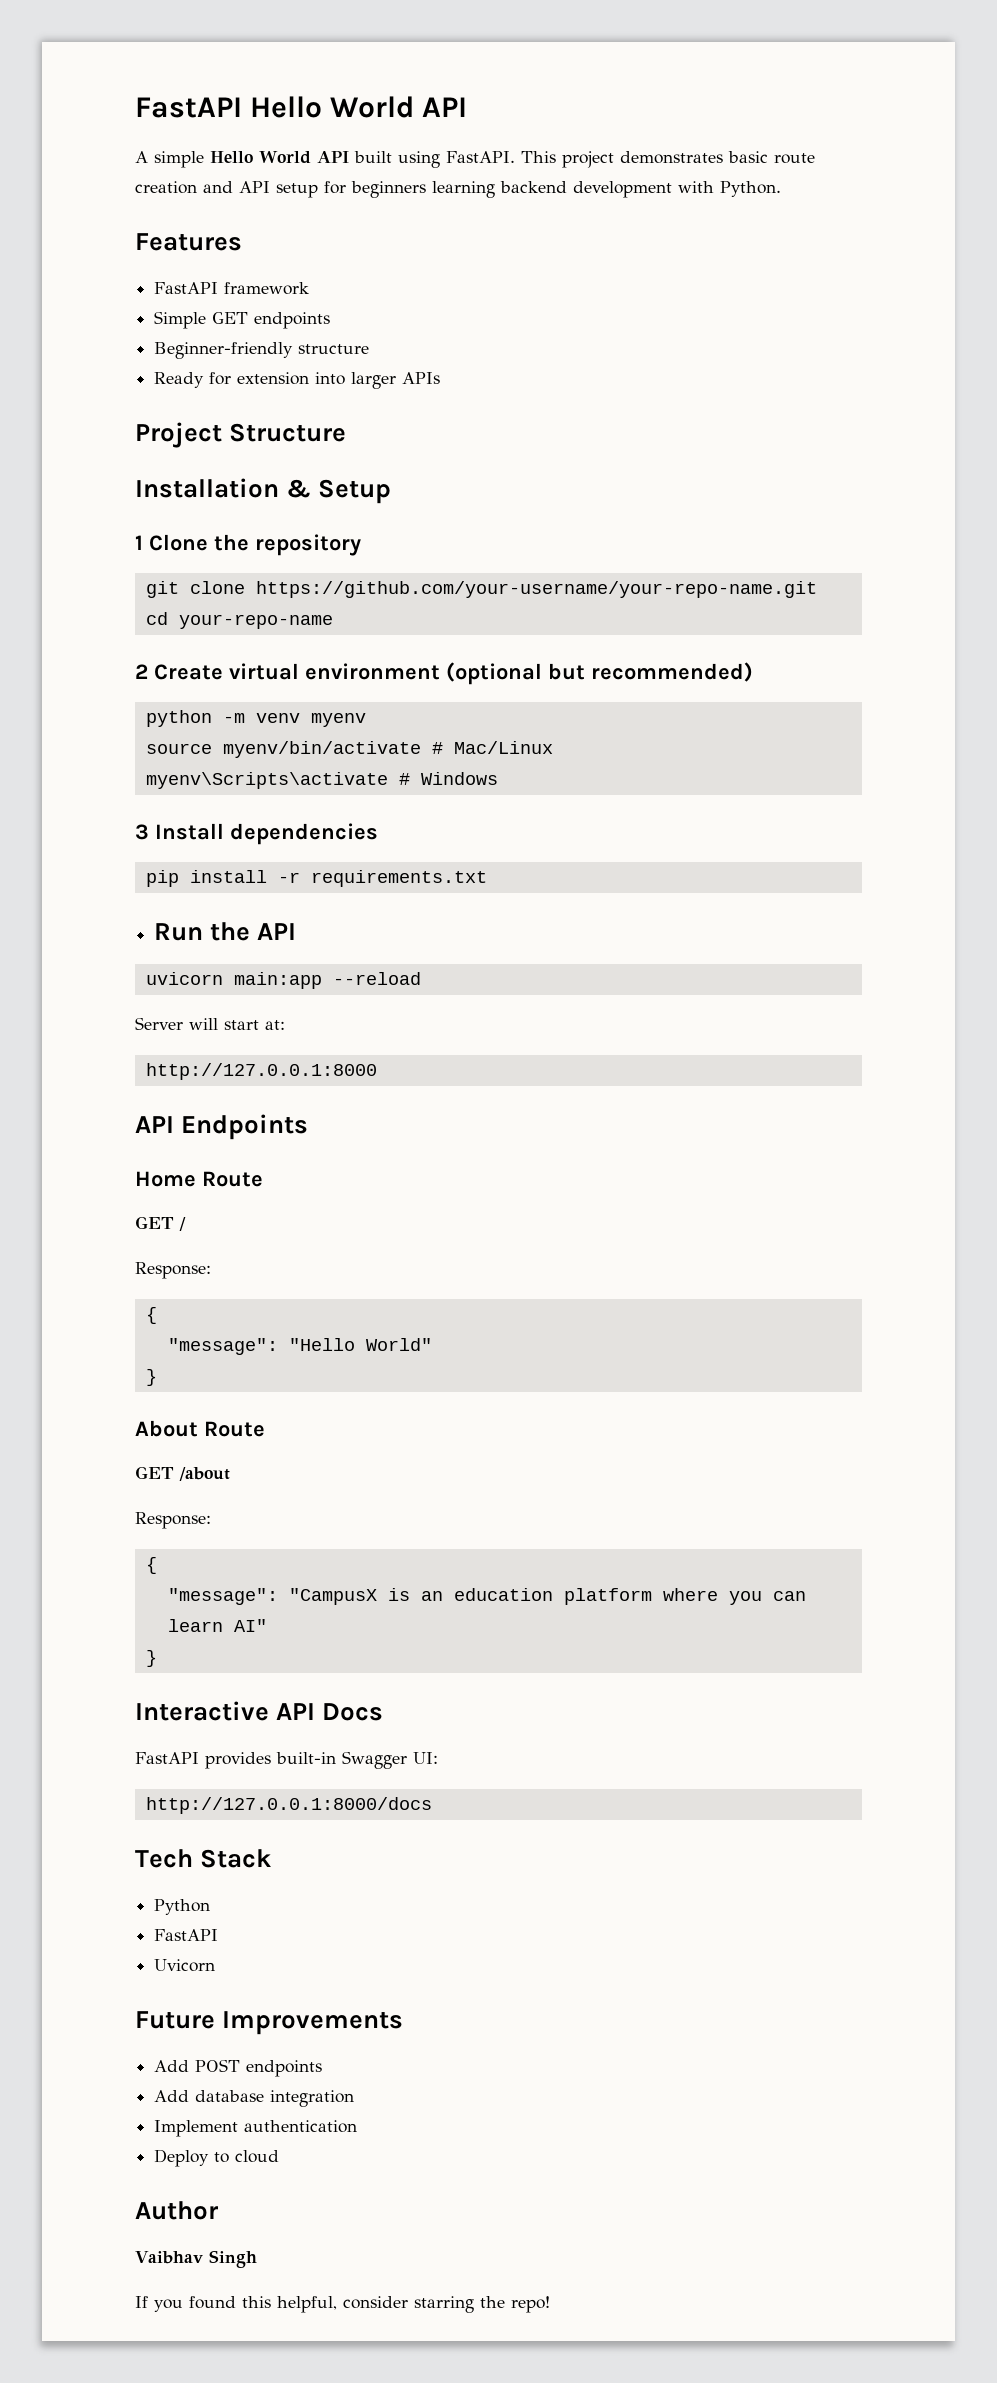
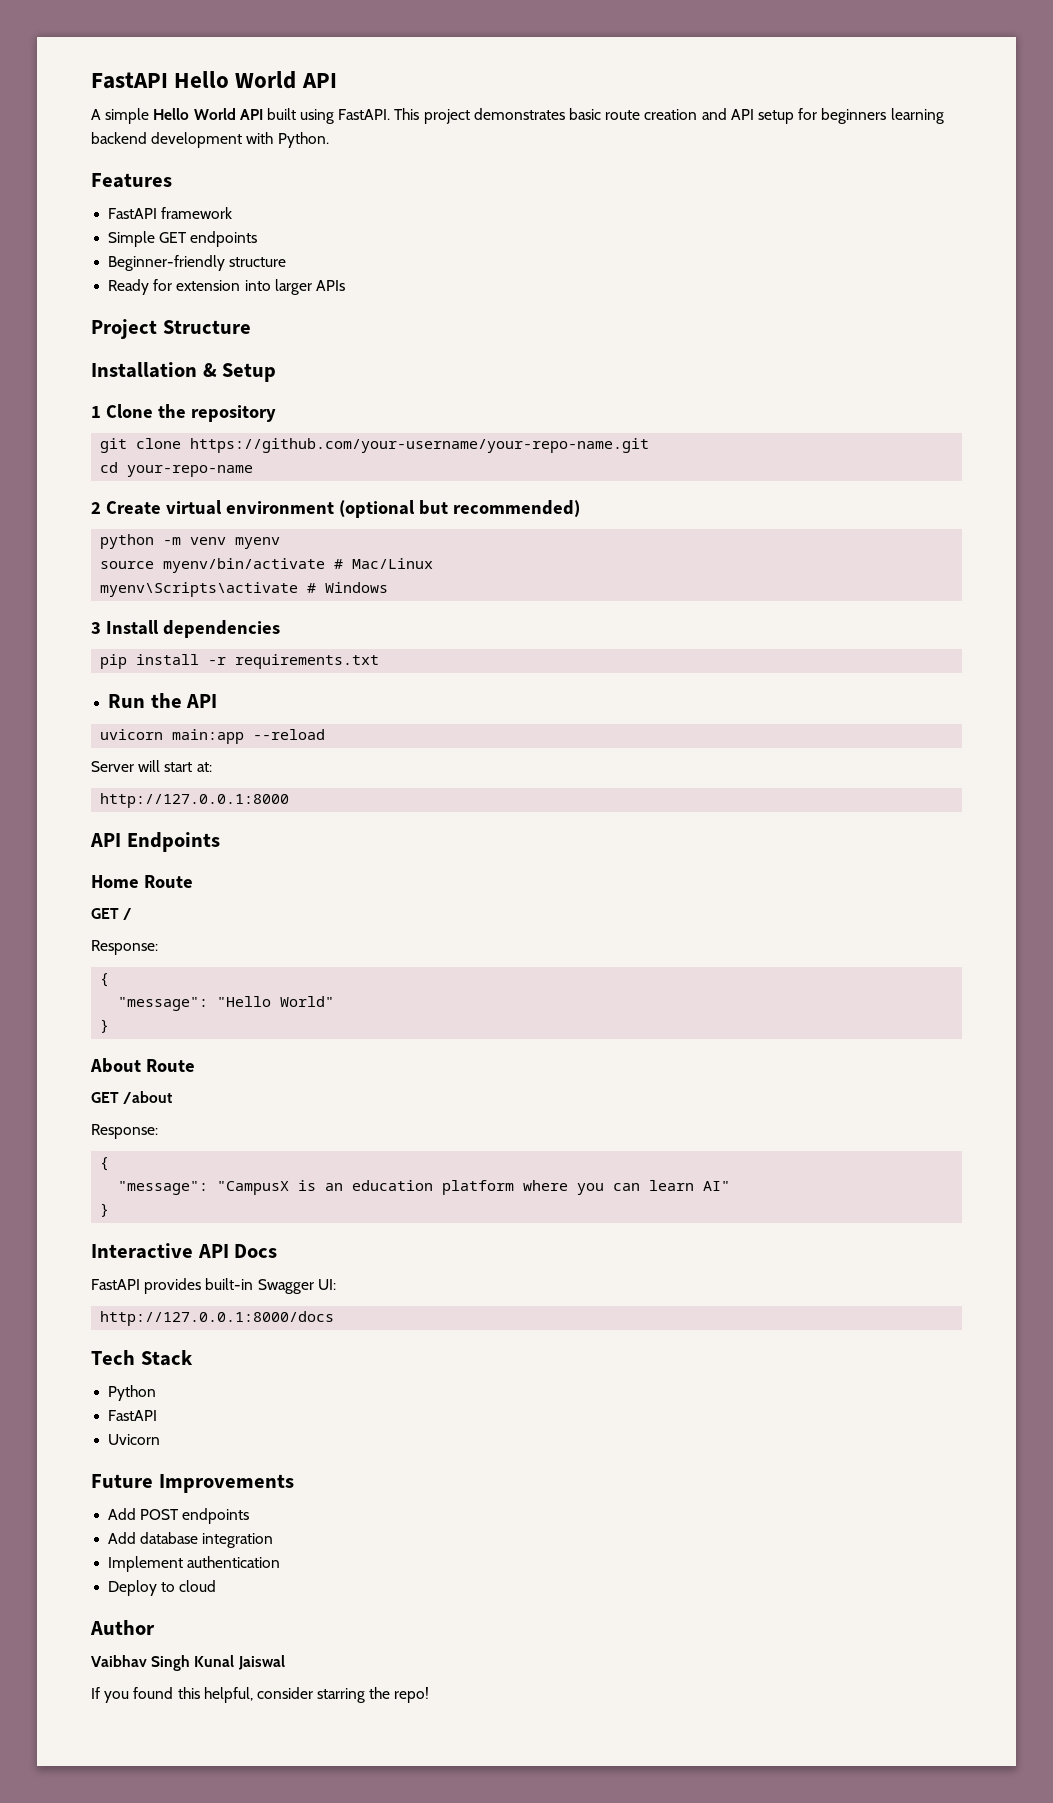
(257, 2259) none -> [194,1655,285,1670] Kunal Jaiswal

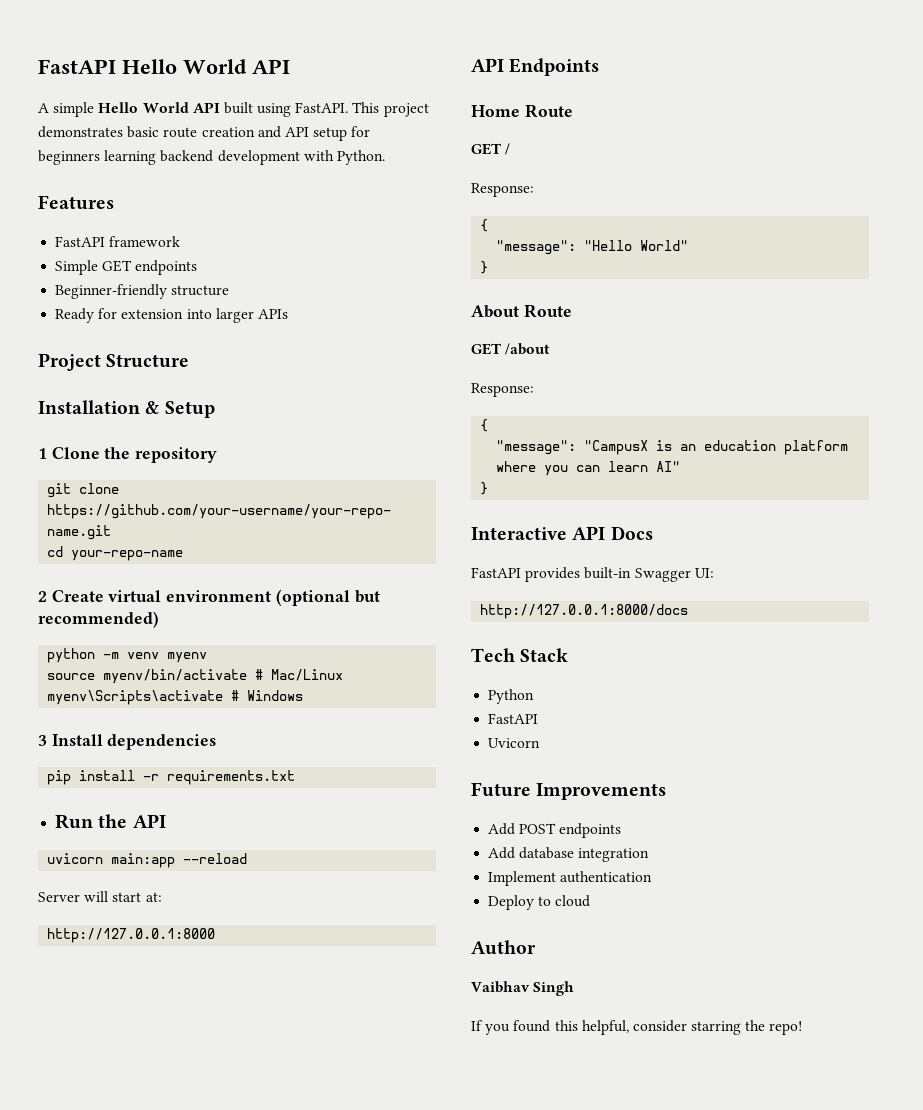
[194,1655,285,1670] Kunal Jaiswal -> (575, 988) none

